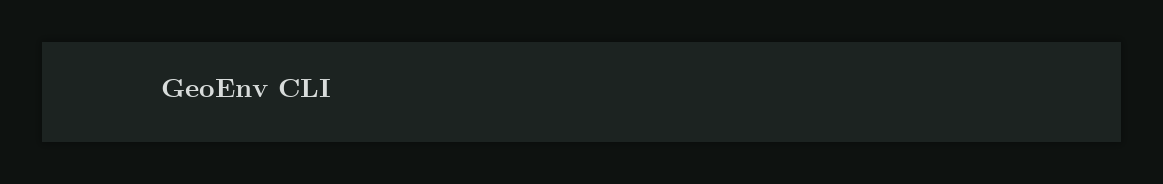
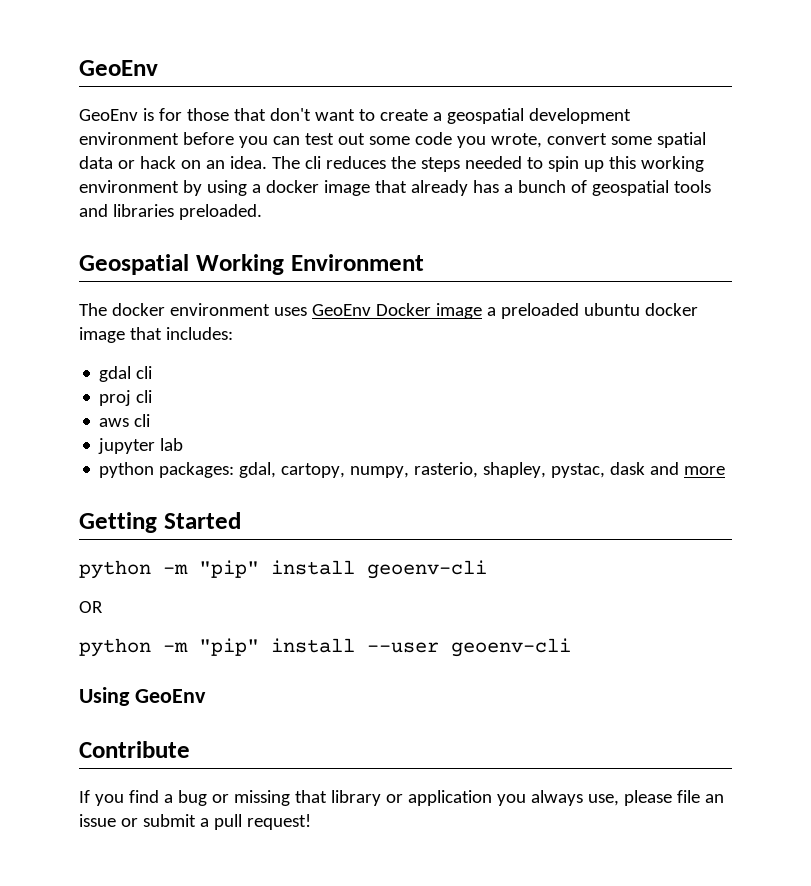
[161,79,331,97] GeoEnv CLI -> [79,60,158,76] [79,108,631,124] [79,132,706,148] [79,156,704,172] [79,180,711,196] [79,204,262,220] [79,254,424,275] [79,303,698,319] [79,327,233,343] [99,366,153,382] [99,390,153,406] [99,414,151,427] [98,438,184,454] [99,462,726,478] [79,512,241,533] [79,560,487,579] [79,601,103,613] [79,638,571,657] [79,687,206,706] [79,741,190,758] [79,790,724,806] [79,814,311,830] GeoEnv // GeoEnv is for those that don't want to create a geospatial development environment before you can test out some code you wrote, convert some spatial data or hack on an idea. The cli reduces the steps needed to spin up this working environment by using a docker image that already has a bunch of geospatial tools and libraries preloaded. // Geospatial Working Environment // The docker environment uses GeoEnv Docker image a preloaded ubuntu docker image that includes: // gdal cli // proj cli // aws cli // jupyter lab // python packages: gdal, cartopy, numpy, rasterio, shapley, pystac, dask and more // Getting Started // python -m "pip" install geoenv-cli // OR // python -m "pip" install --user geoenv-cli // Using GeoEnv // Contribute // If you find a bug or missing that library or application you always use, please file an issue or submit a pull request!

